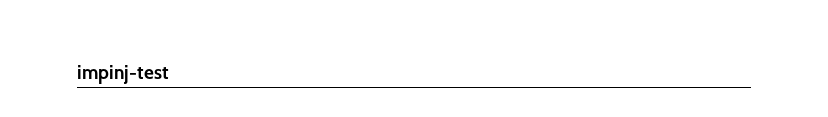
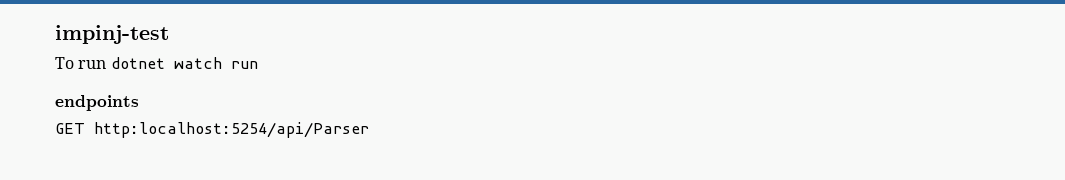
(169, 74) none -> [55,57,258,69] [55,95,139,111] [55,122,369,138] // To run dotnet watch run // endpoints // GET http:localhost:5254/api/Parser

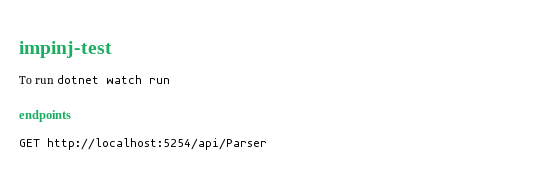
[94,122,369,138] http:localhost:5254/api/Parser -> [47,138,267,150] http://localhost:5254/api/Parser

